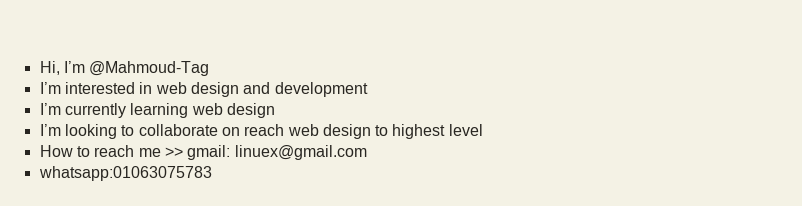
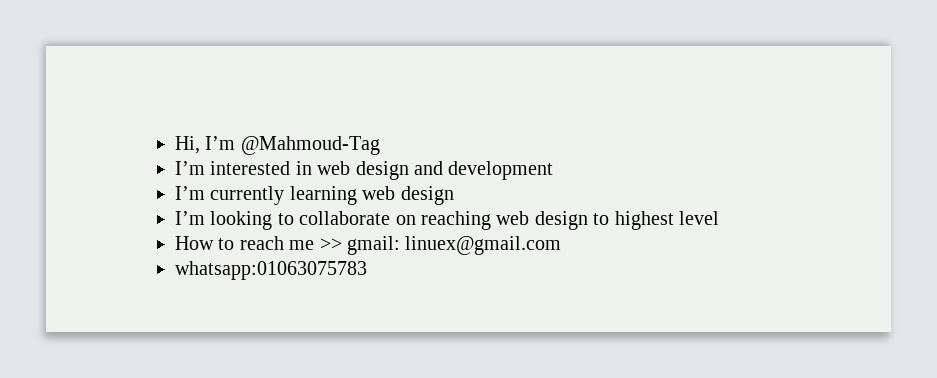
[244,124,285,136] reach -> [421,211,491,230] reaching

